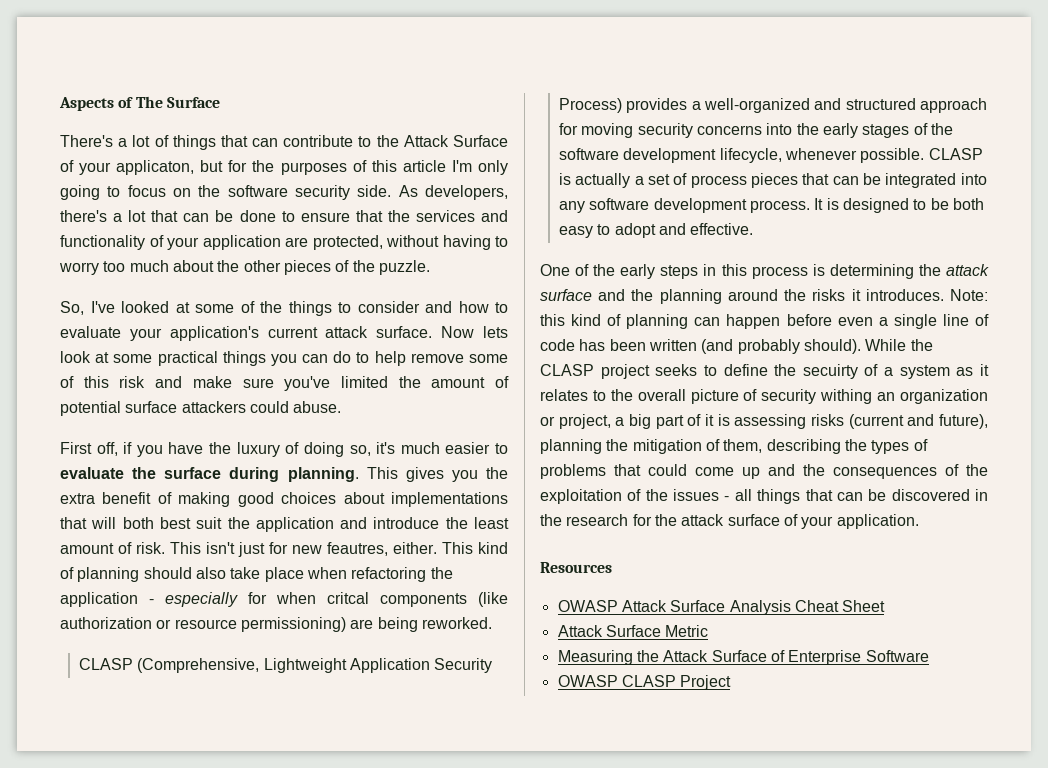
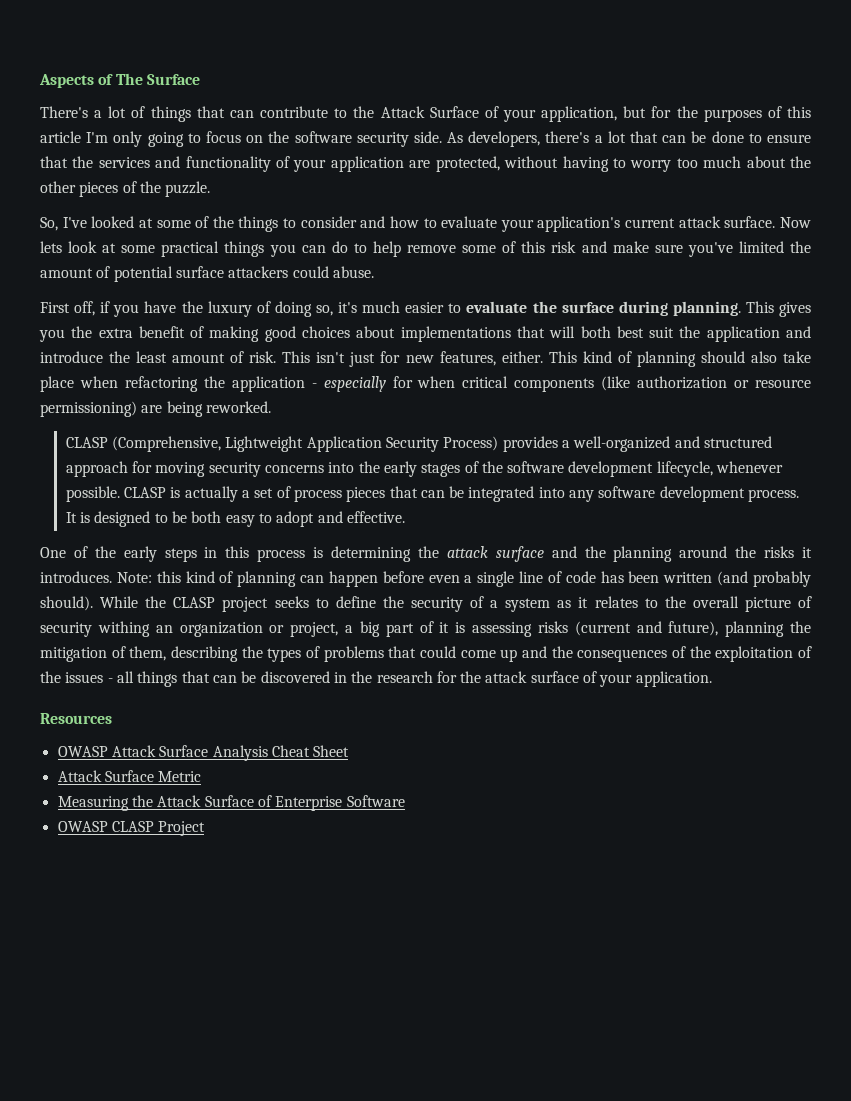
[116,160,195,175] applicaton, -> [541,106,618,122] application,
[327,542,388,556] feautres, -> [439,351,496,366] features,
[327,592,369,604] critcal -> [462,376,509,388] critical
[802,364,858,379] secuirty -> [410,597,463,612] security

